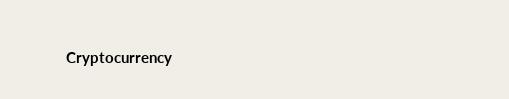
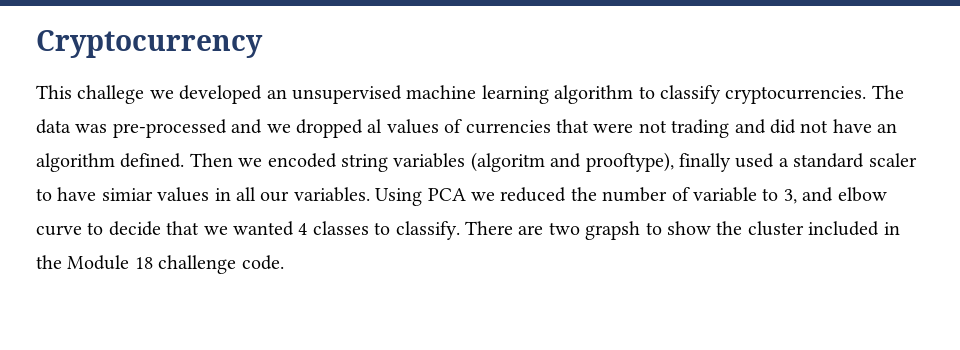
(172, 59) none -> [36,85,904,104] [36,119,898,138] [36,152,917,172] [36,187,887,206] [36,221,900,240] [36,255,284,274] // This challege we developed an unsupervised machine learning algorithm to classify cryptocurrencies. The data was pre-processed and we dropped al values of currencies that were not trading and did not have an algorithm defined. Then we encoded string variables (algoritm and prooftype), finally used a standard scaler to have simiar values in all our variables. Using PCA we reduced the number of variable to 3, and elbow curve to decide that we wanted 4 classes to classify. There are two grapsh to show the cluster included in the Module 18 challenge code.

